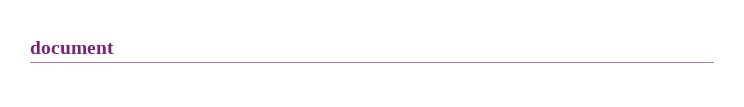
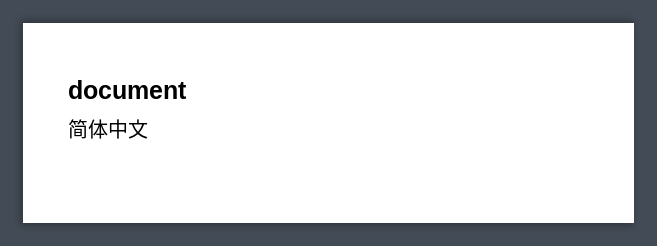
(114, 47) none -> [68,119,148,139] // 简体中文

